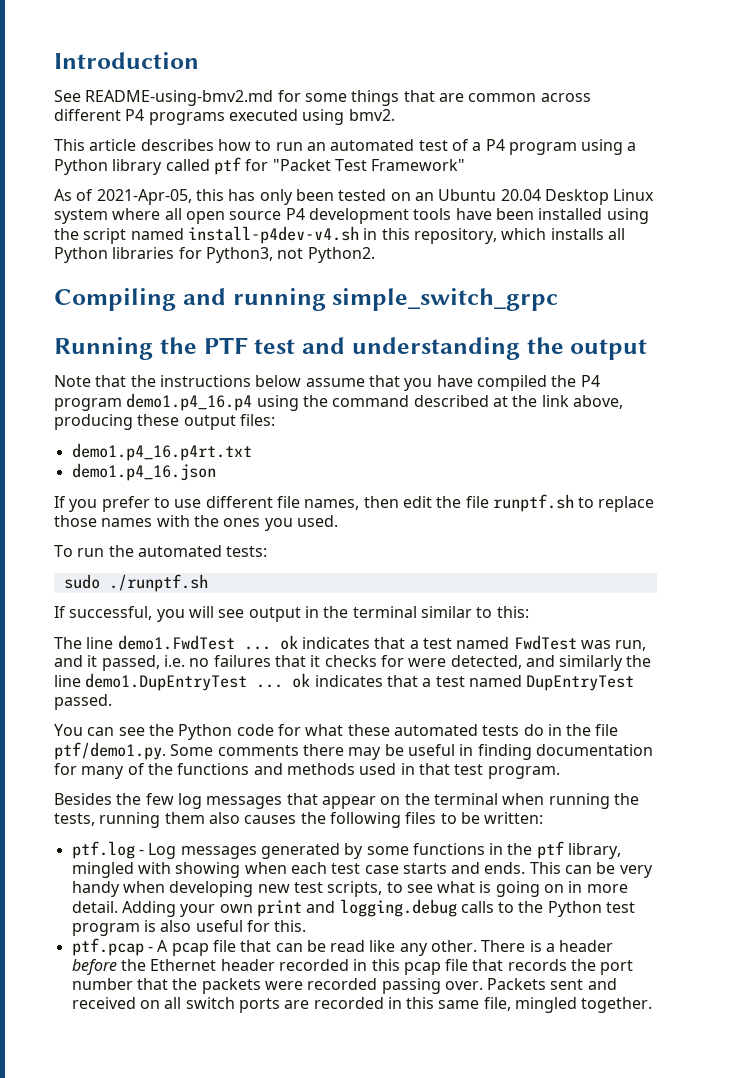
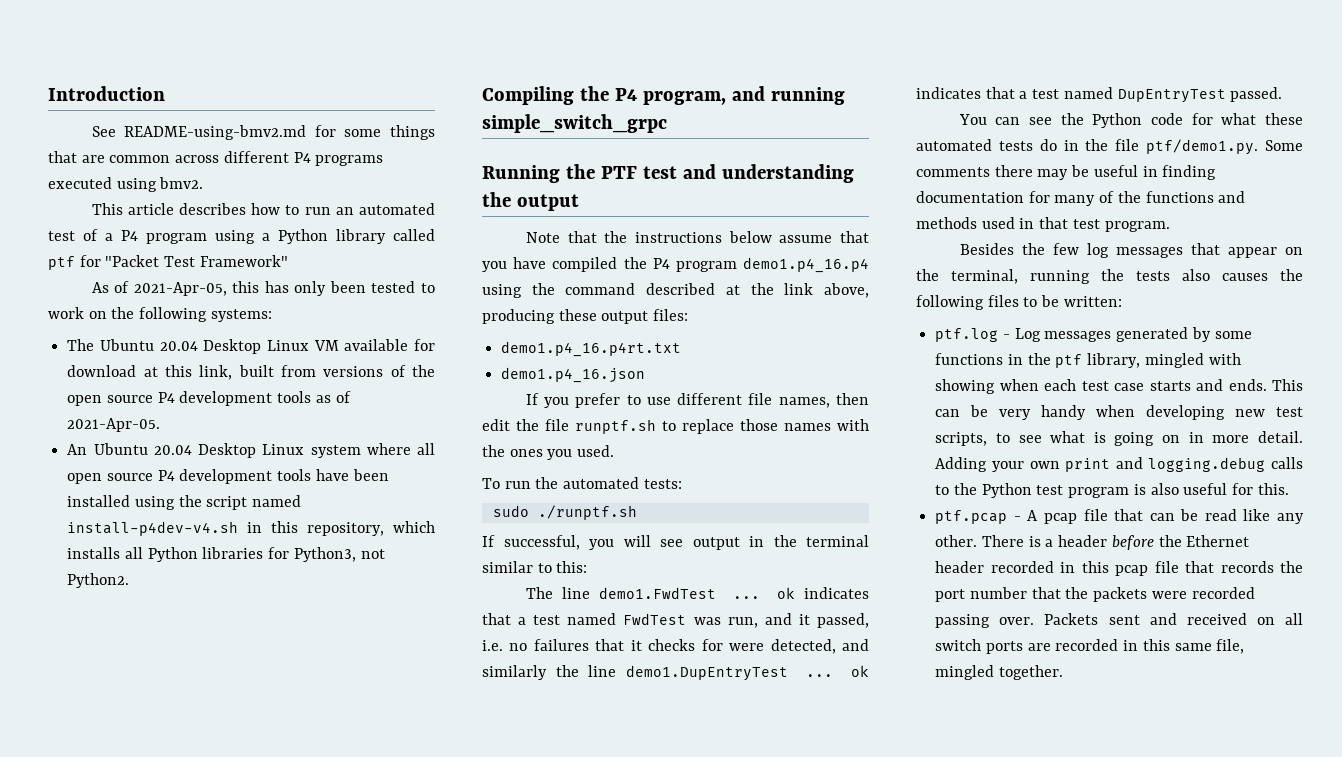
[390,192,434,201] on an -> [421,283,436,293] [48,307,272,322] [67,339,436,354] [67,365,435,380] [67,391,351,406] [67,418,161,432] [67,444,88,455] to work on the following systems: // The Ubuntu 20.04 Desktop Linux VM available for download at this link, built from versions of the open source P4 development tools as of 2021-Apr-05. // An
(176, 299) none -> [579,86,726,105] the P4 program,
[433,793,639,809] [54,812,205,828] terminal when running the tests, running them -> [951,269,1170,284] terminal, running the tests

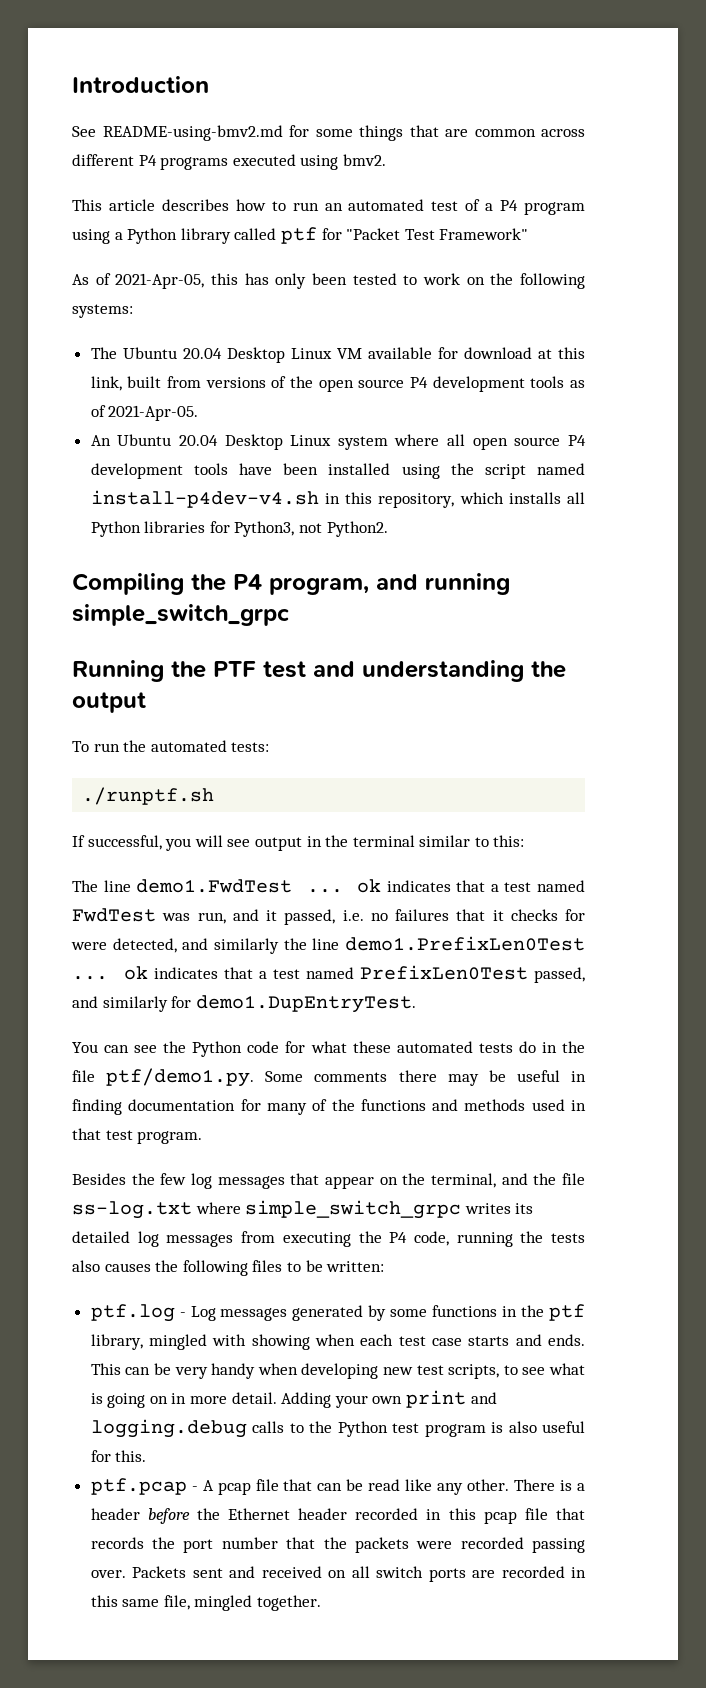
[525,231,869,243] [482,257,869,273] [482,283,869,298] [482,309,689,324] [501,341,682,357] [501,367,646,383] [525,393,869,408] [482,419,869,434] [482,445,615,460] // Note that the instructions below assume that you have compiled the P4 program demo1.p4_16.p4 using the command described at the link above, producing these output files: // demo1.p4_16.p4rt.txt // demo1.p4_16.json // If you prefer to use different file names, then edit the file runptf.sh to replace those names with the ones you used. -> (146, 702) none
[492,505,529,517] sudo -> (270, 747) none
[625,665,869,681] [916,87,1283,103] demo1.DupEntryTest ... ok indicates that a test named DupEntryTest passed. -> [344,936,585,951] [72,965,585,983] [72,995,416,1013] demo1.PrefixLen0Test ... ok indicates that a test named PrefixLen0Test passed, and similarly for demo1.DupEntryTest.
(1018, 276) none -> [501,1173,585,1185] [72,1200,534,1219] [72,1231,449,1247] and the file ss-log.txt where simple_switch_grpc writes its detailed log messages from executing the P4 code,

